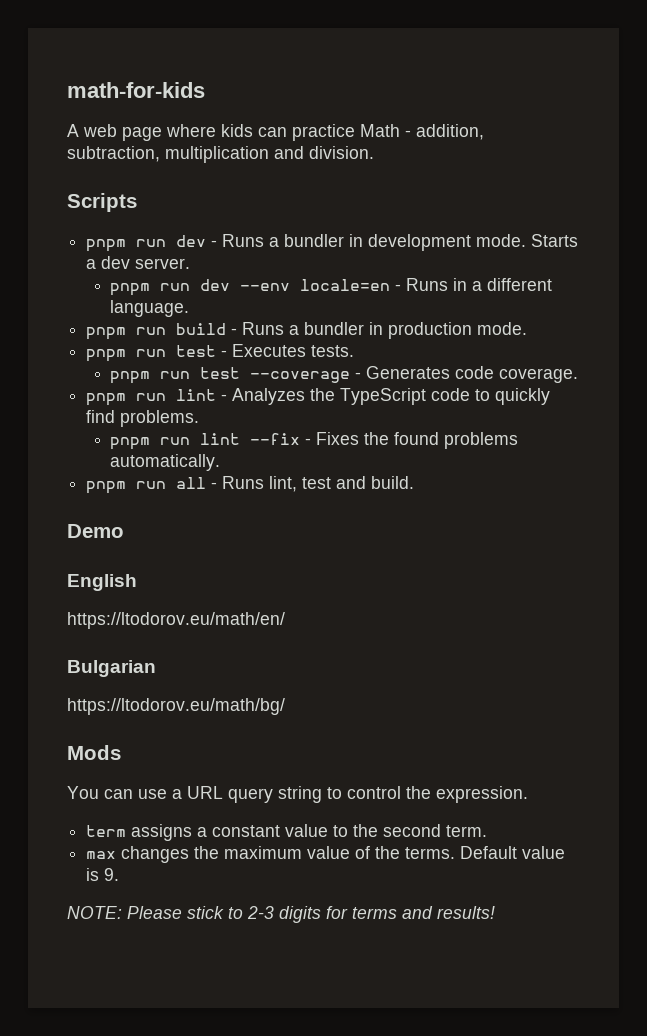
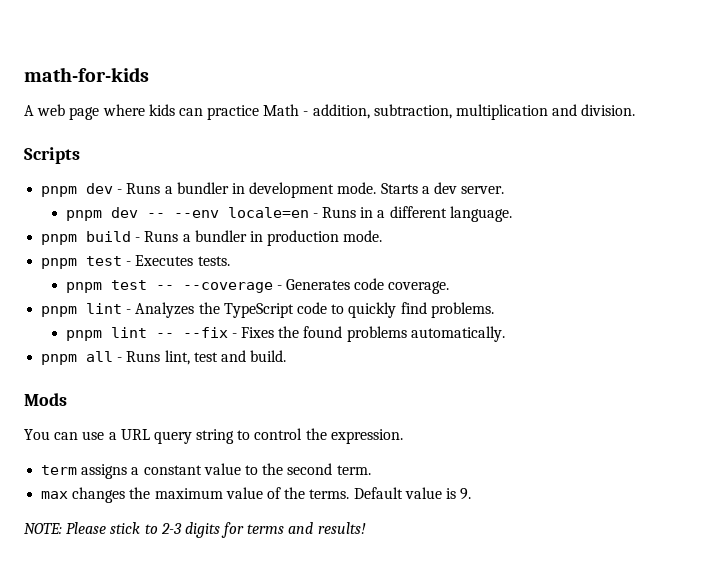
[136,239,167,247] run -> (78, 191) none
[160,279,231,291] run dev -> [110,207,165,218] dev --
[136,327,167,335] run -> (78, 239) none
[136,349,167,357] run -> (78, 263) none
[160,367,241,379] run test -> [110,280,174,290] test --
[136,393,167,401] run -> (78, 311) none
[160,433,241,445] run lint -> [110,327,174,338] lint --
[136,481,167,489] run -> (78, 359) none
[67,524,124,538] [67,574,137,591] [67,612,285,629] [67,660,156,677] [67,698,285,715] // Demo // English // https://ltodorov.eu/math/en/ // Bulgarian // https://ltodorov.eu/math/bg/ -> (287, 356) none

